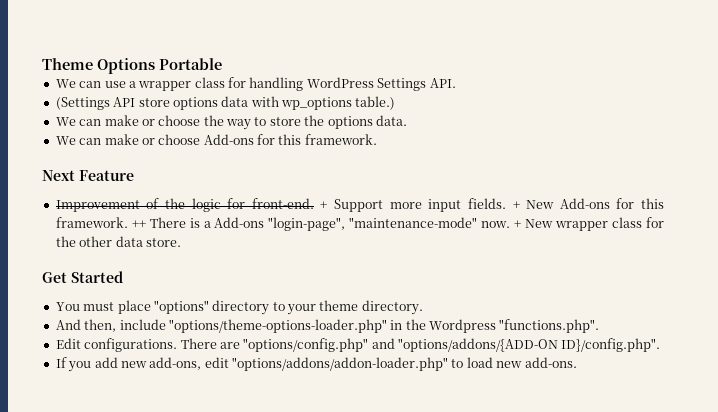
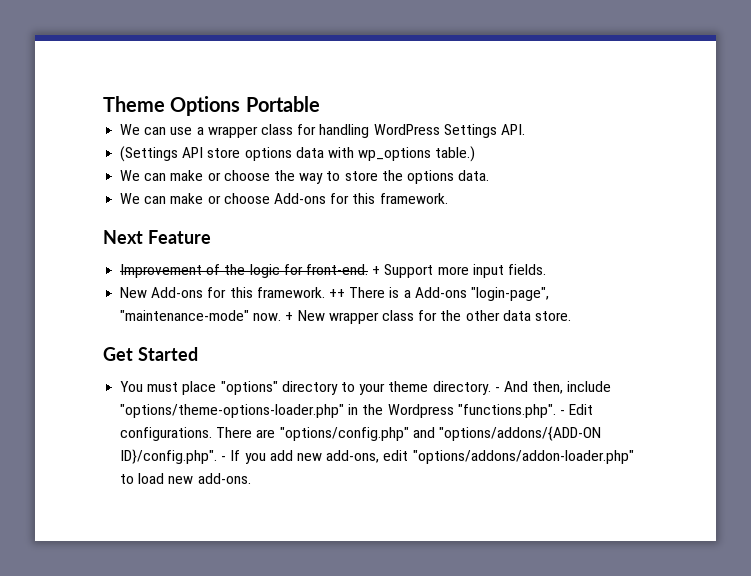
[512,201,520,209] + -> (546, 269) //
(423, 307) // -> [494,387,500,392] -
(600, 326) // -> [559,410,565,415] -
(661, 345) // -> [221,456,227,461] -

